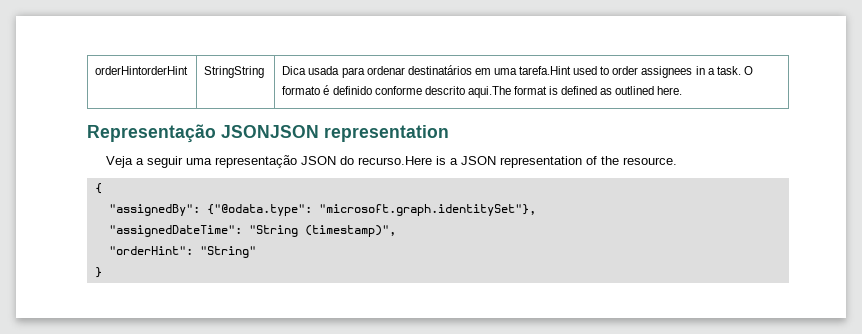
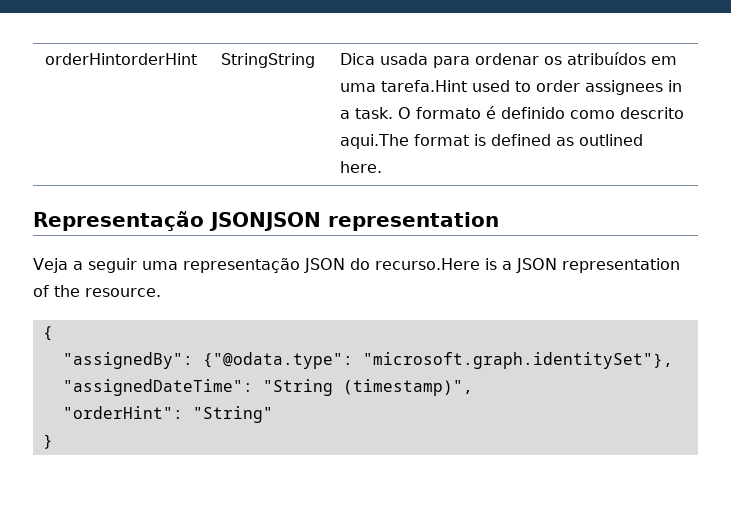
[407,65,472,75] destinatários -> [543,52,646,65] os atribuídos
[374,86,422,95] conforme -> [569,110,615,119] como

